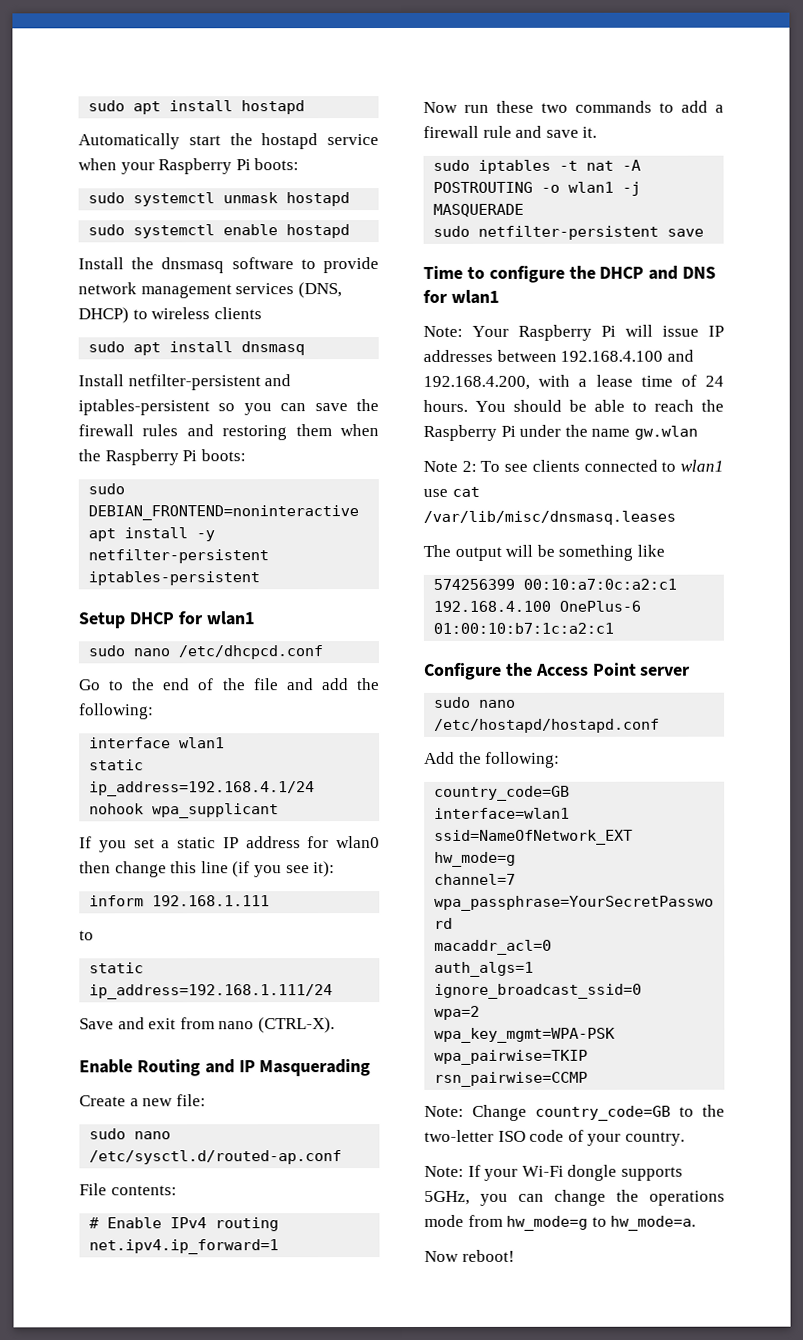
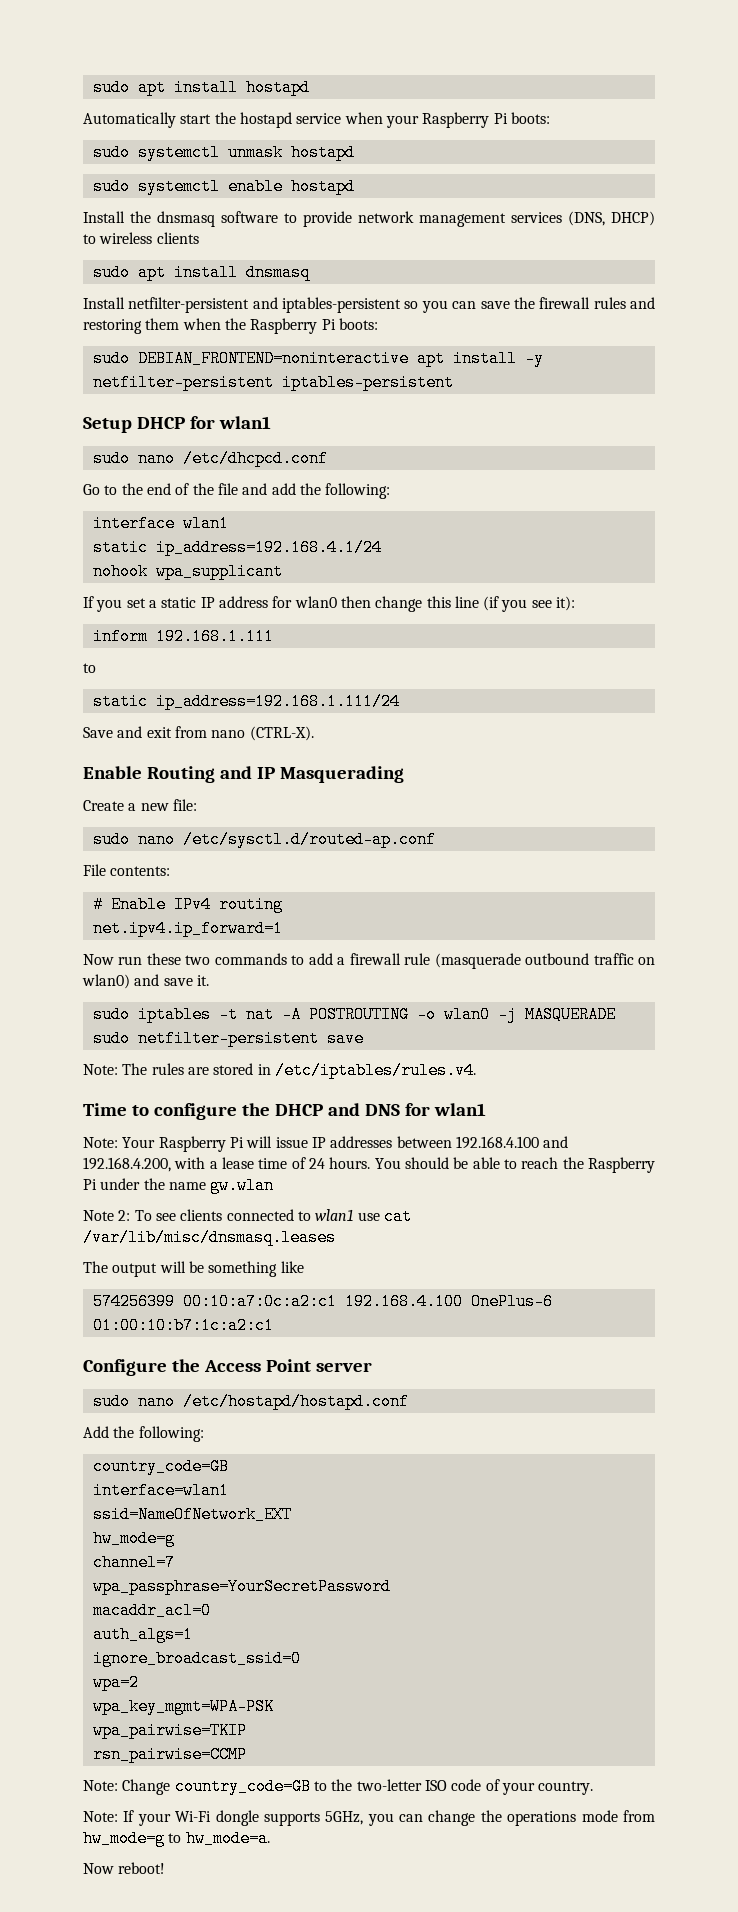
(512, 131) none -> [434,953,655,969] [82,974,130,989] (masquerade outbound traffic on wlan0)
[568,181,615,193] wlan1 -> [443,1006,490,1023] wlan0
(705, 232) none -> [83,1062,476,1079] // Note: The rules are stored in /etc/iptables/rules.v4.

